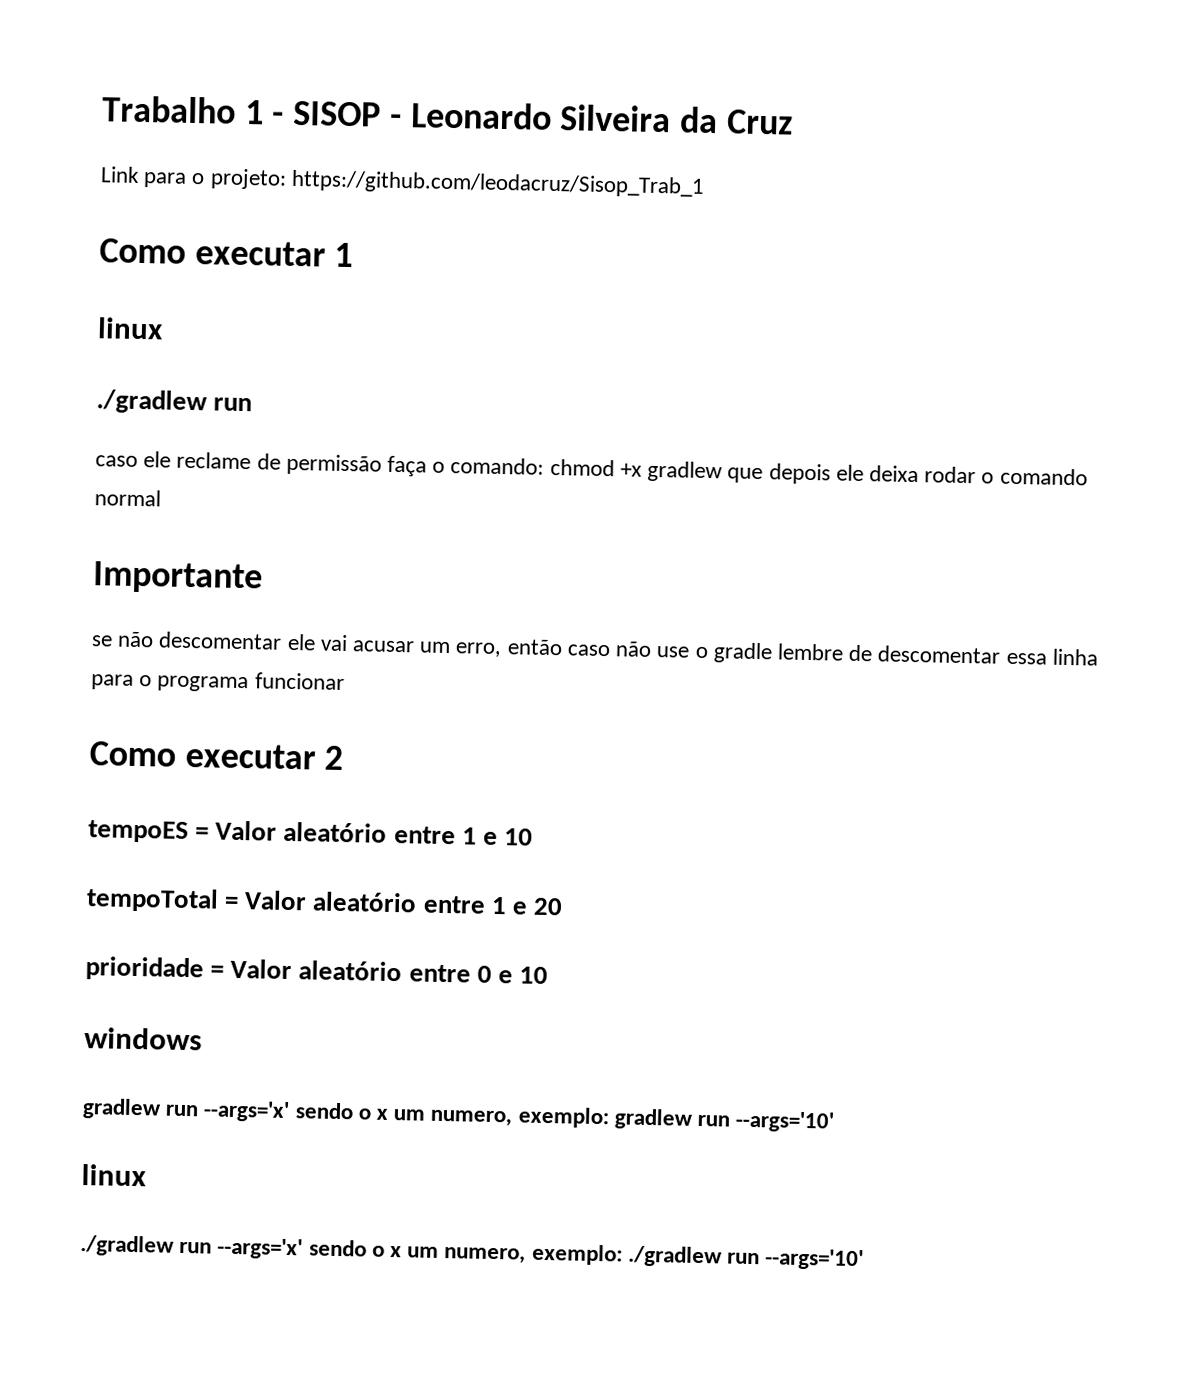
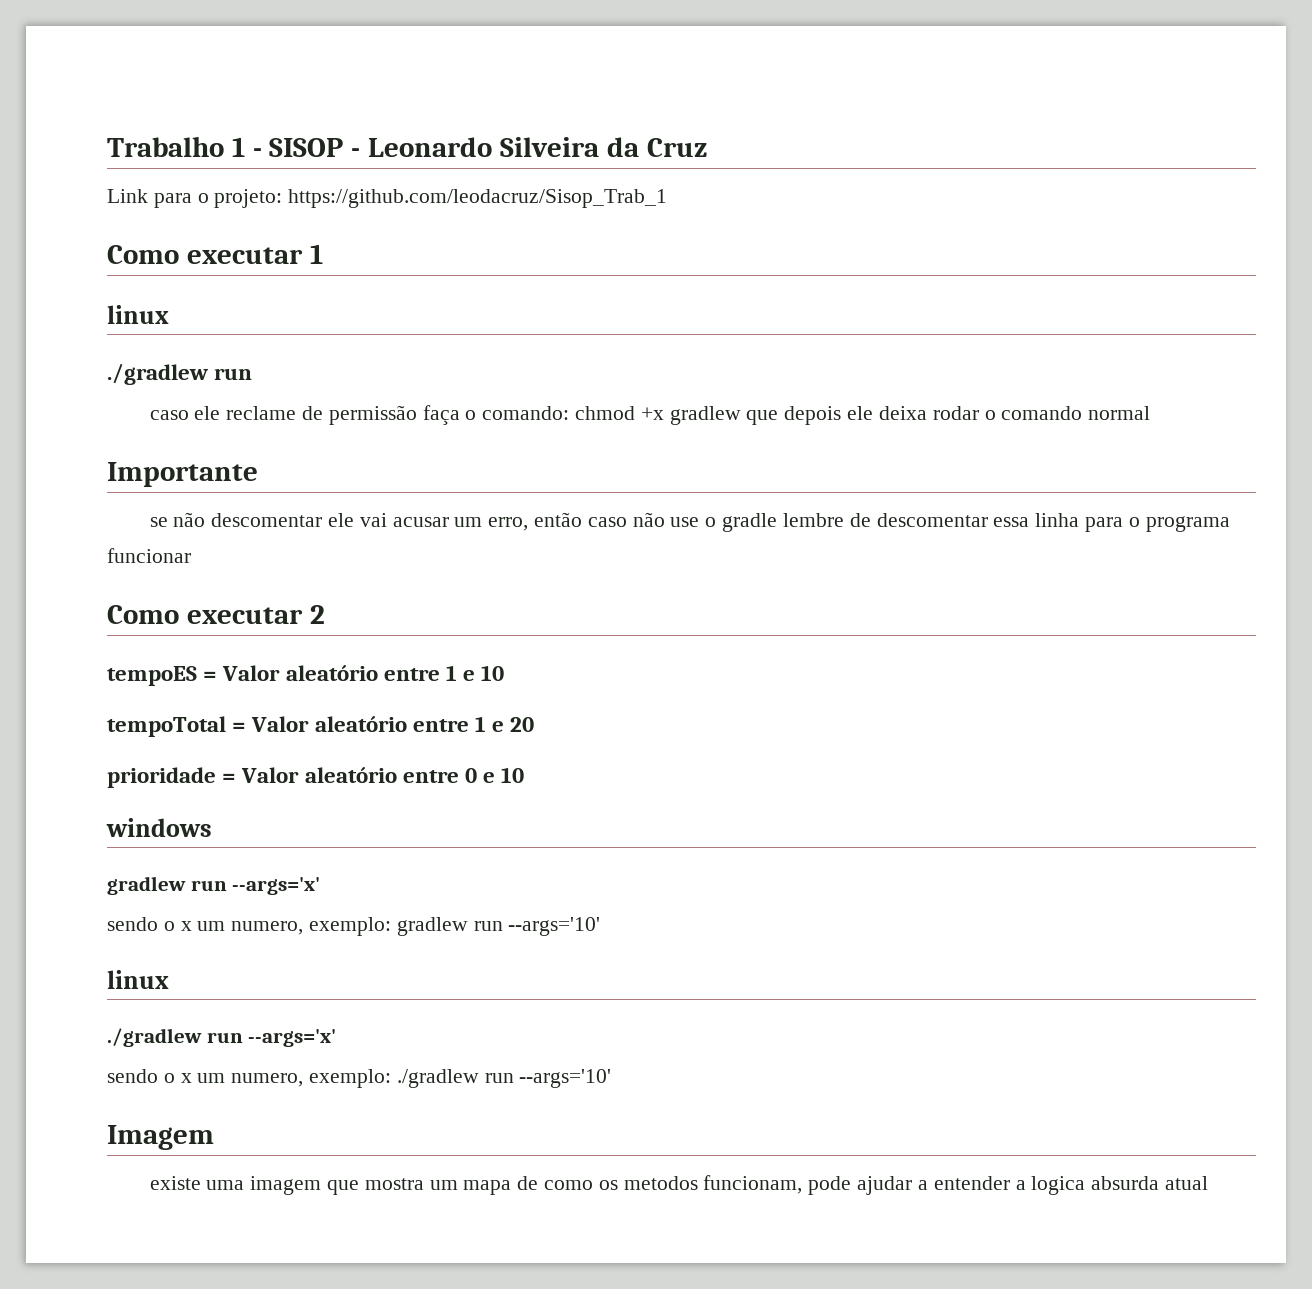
(291, 1111) none -> (321, 886) //
(304, 1248) none -> (337, 1038) //
(865, 1259) none -> [107,1125,214,1150] [149,1175,1208,1195] // Imagem // existe uma imagem que mostra um mapa de como os metodos funcionam, pode ajudar a entender a logica absurda atual

